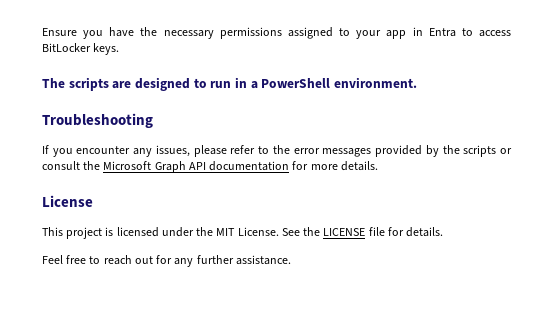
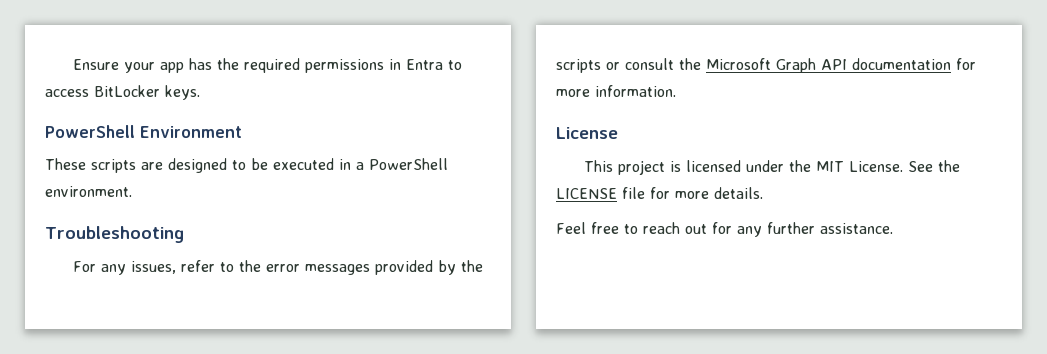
[83,27,407,39] you have the necessary permissions assigned to your app -> [123,58,384,73] your app has the required permissions
[42,78,65,88] The -> [45,125,242,138] [45,158,86,170] PowerShell Environment // These
[210,81,232,88] run -> [251,158,334,170] be executed
[42,145,131,157] If you encounter -> [72,261,96,272] For
[193,145,227,157] please -> (176, 267) none
[340,161,378,171] details. -> [595,85,676,97] information.
(404, 231) none -> [675,191,709,199] more

